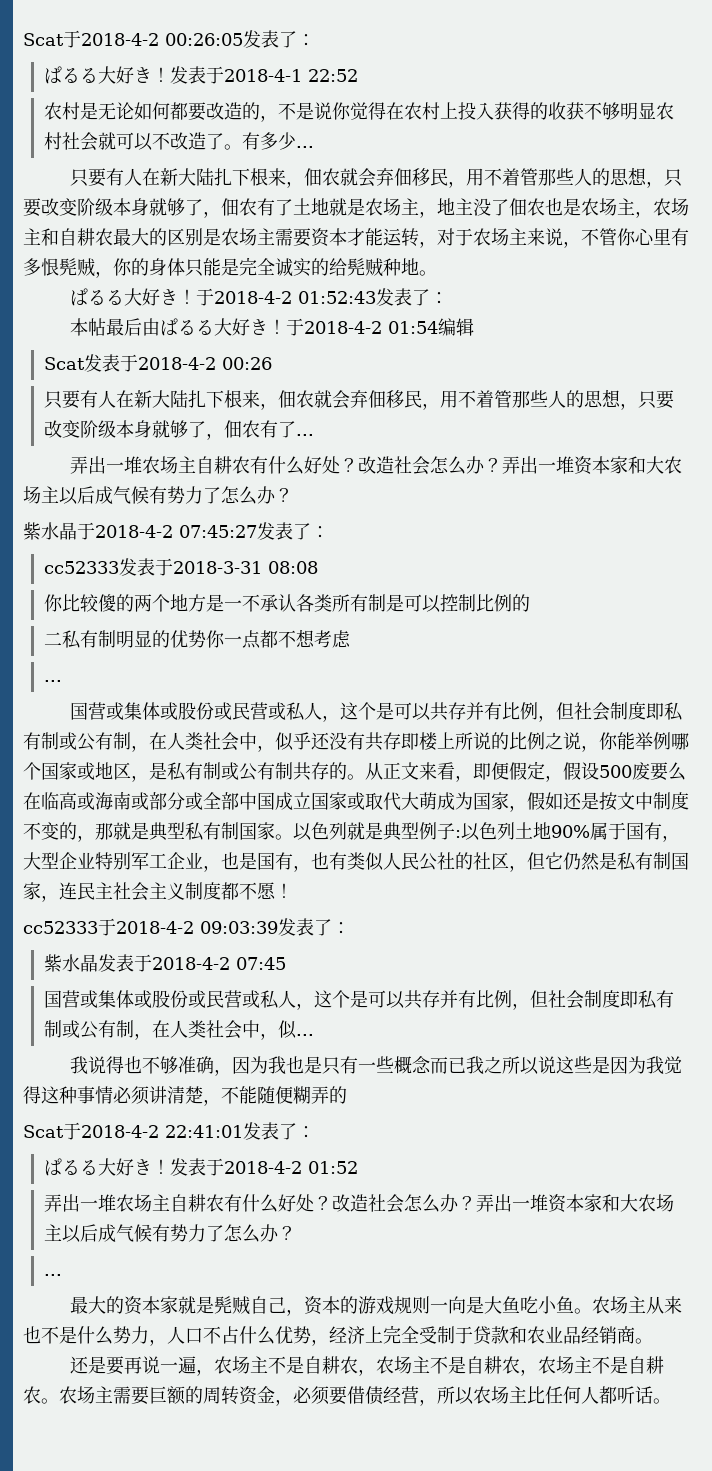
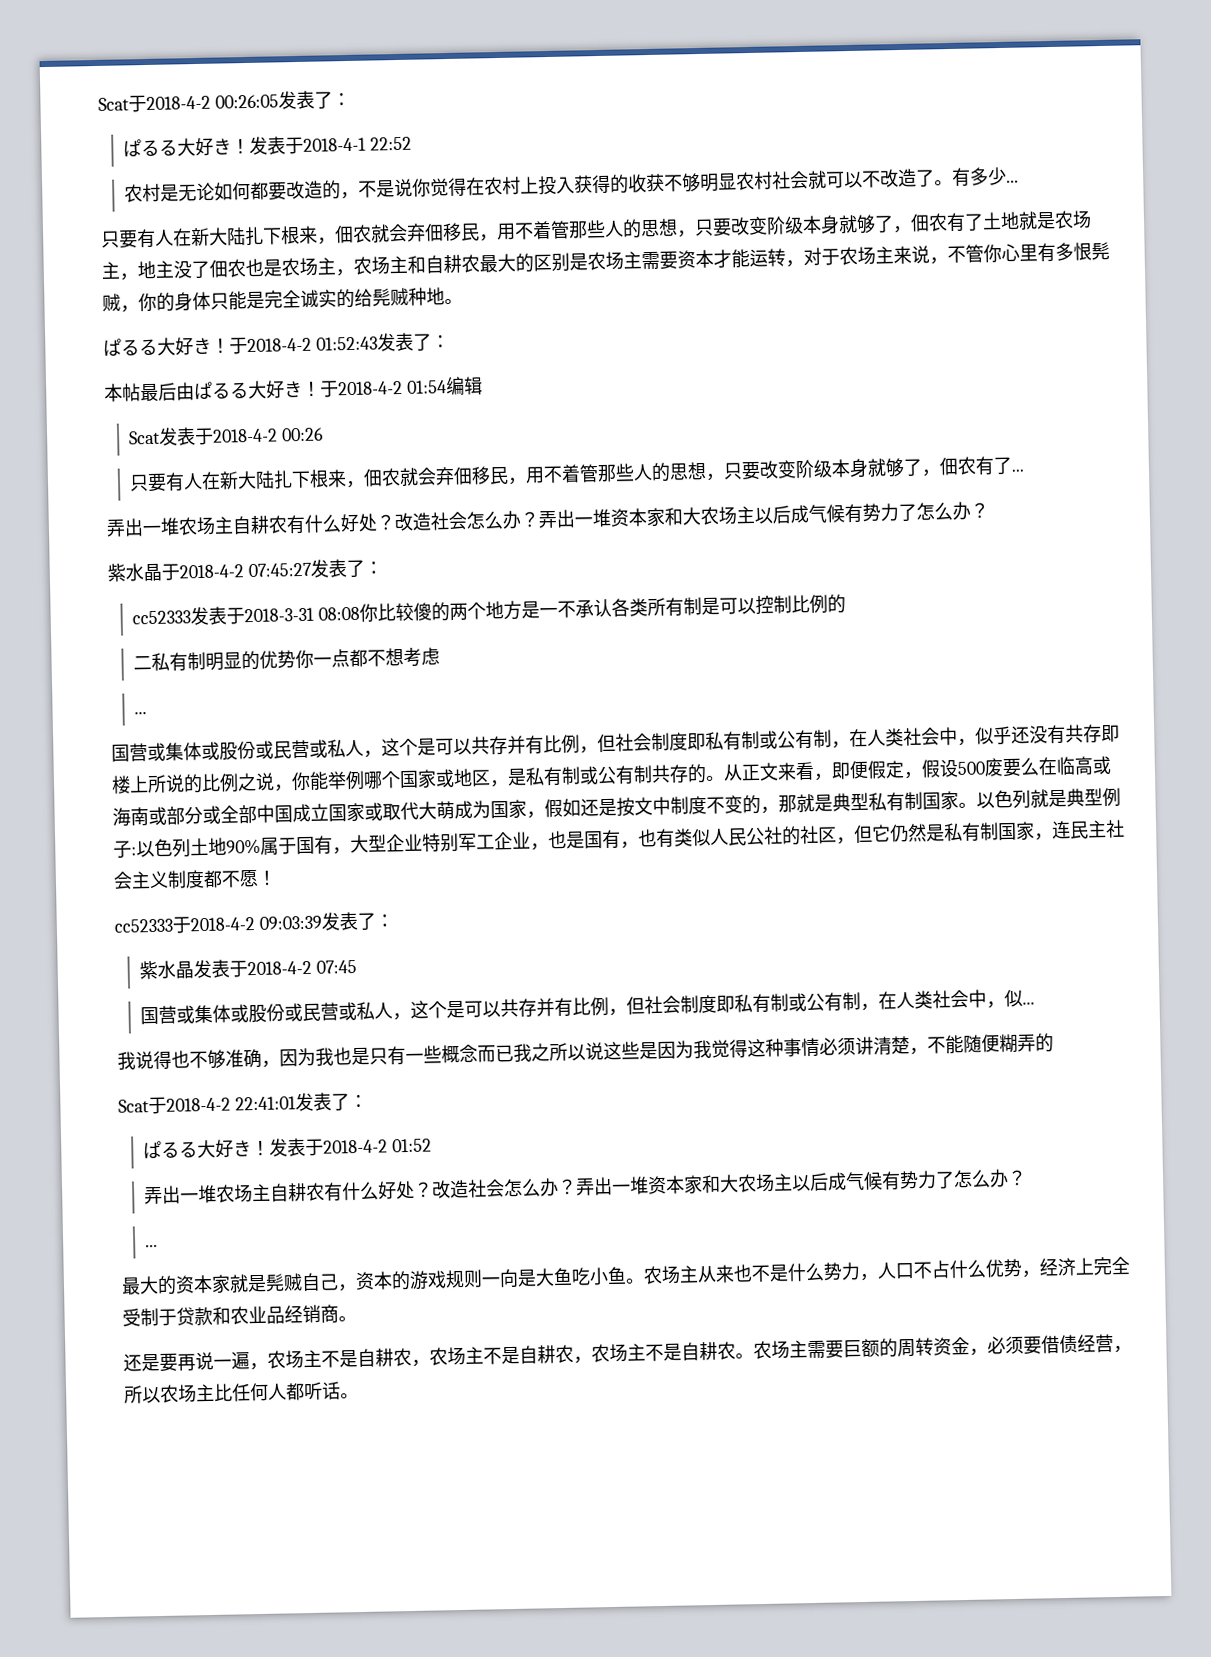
(318, 567) // -> (361, 613) none

